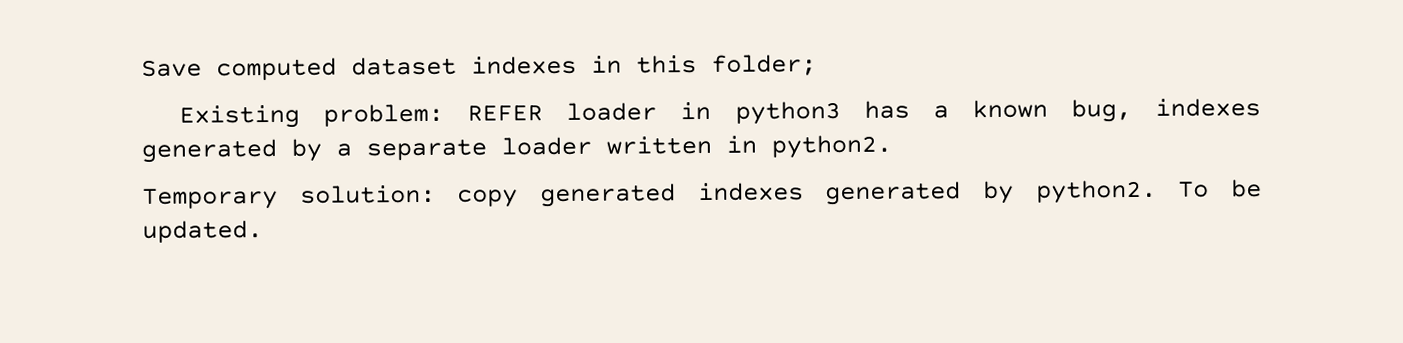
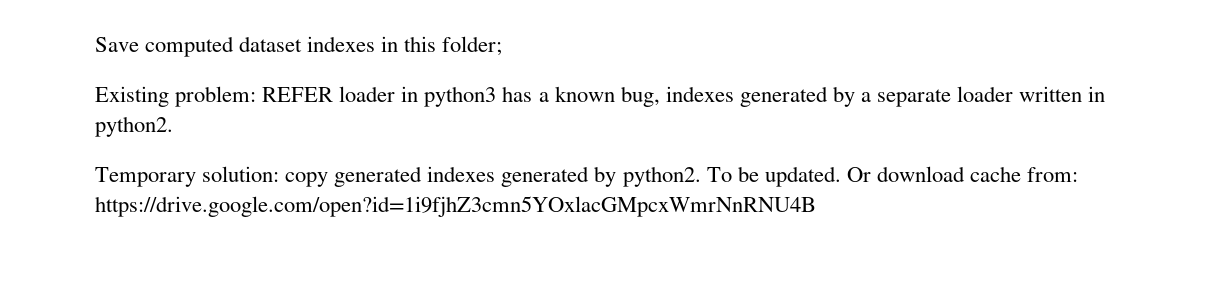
(263, 231) none -> [846,166,1079,182] [95,196,816,217] Or download cache from: https://drive.google.com/open?id=1i9fjhZ3cmn5YOxlacGMpcxWmrNnRNU4B

